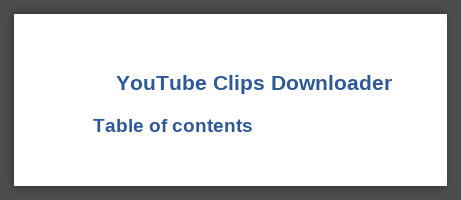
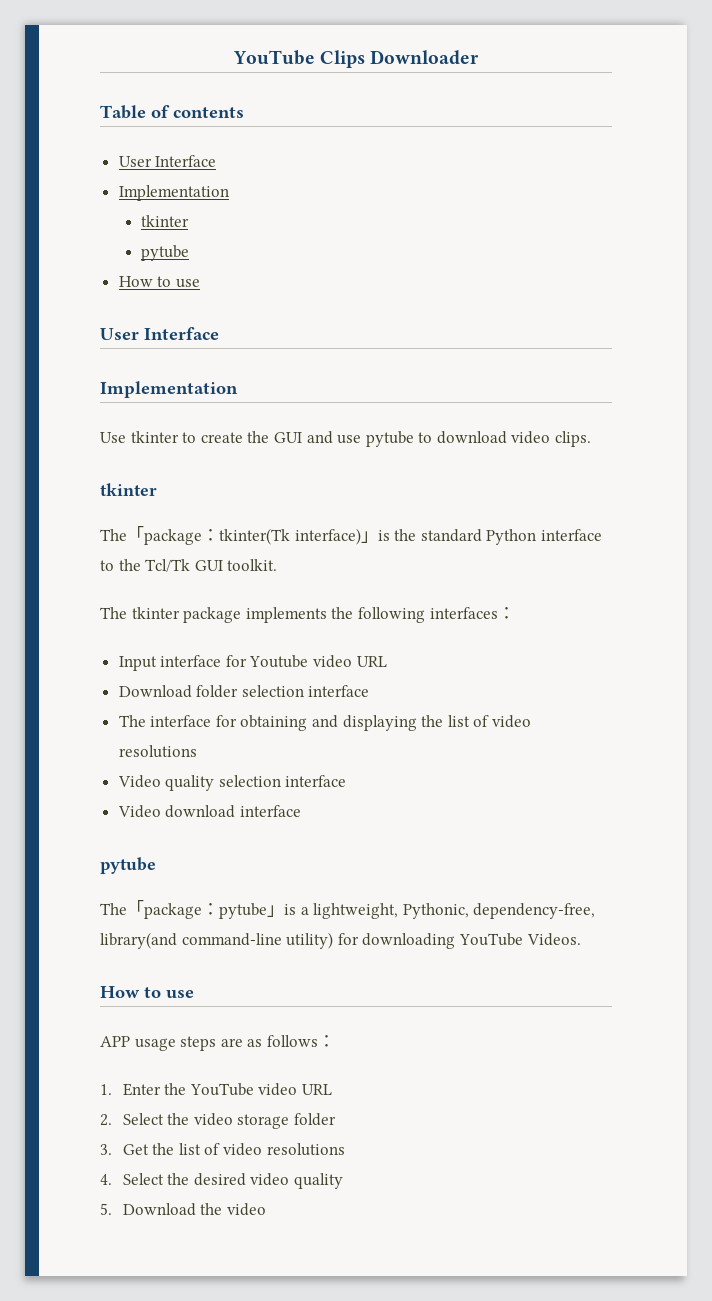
(254, 125) none -> [118,155,217,167] [118,185,229,201] [141,215,190,227] [141,245,190,261] [118,276,200,288] [100,327,219,340] [100,381,238,398] [100,431,592,447] [100,483,157,496] [100,526,602,545] [100,559,278,572] [100,607,515,623] [118,655,387,671] [118,685,370,698] [118,715,532,731] [118,745,197,758] [117,775,347,791] [117,805,301,818] [100,857,156,874] [100,900,596,919] [100,932,581,949] [100,986,194,999] [100,1035,335,1051] [100,1083,333,1096] [100,1113,337,1129] [100,1143,345,1156] [100,1173,344,1189] [100,1203,266,1216] // User Interface // Implementation // tkinter // pytube // How to use // User Interface // Implementation // Use tkinter to create the GUI and use pytube to download video clips. // tkinter // The「package：tkinter(Tk interface)」is the standard Python interface to the Tcl/Tk GUI toolkit. // The tkinter package implements the following interfaces： // Input interface for Youtube video URL // Download folder selection interface // The interface for obtaining and displaying the list of video resolutions // Video quality selection interface // Video download interface // pytube // The「package：pytube」is a lightweight, Pythonic, dependency-free, library(and command-line utility) for downloading YouTube Videos. // How to use // APP usage steps are as follows： // 1. Enter the YouTube video URL // 2. Select the video storage folder // 3. Get the list of video resolutions // 4. Select the desired video quality // 5. Download the video

